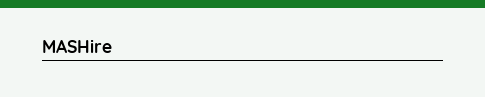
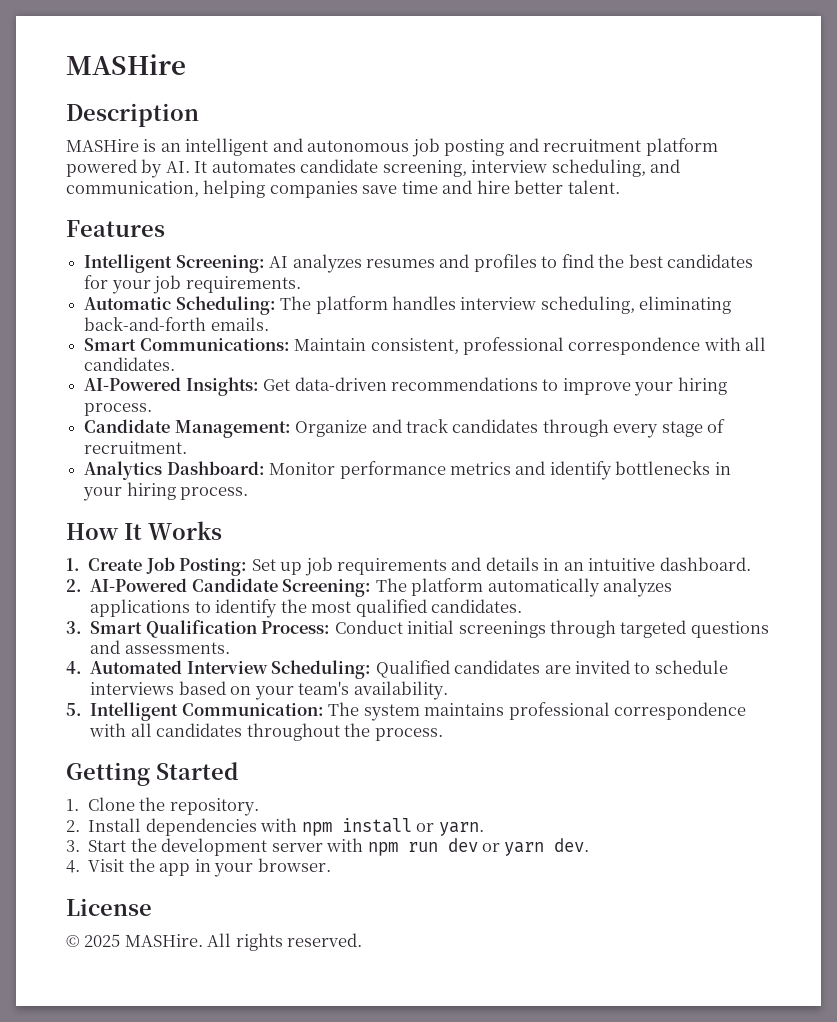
[42,39,112,53] MASHire -> [66,54,186,75] [66,103,199,127] [66,138,718,157] [66,159,681,178] [66,180,620,198] [66,220,165,237] [84,254,754,273] [84,275,301,294] [84,296,732,315] [84,317,269,331] [84,337,767,355] [84,357,176,371] [84,377,727,396] [84,403,153,416] [84,419,726,438] [84,441,188,454] [84,461,731,480] [83,482,249,501] [66,521,222,540] [66,557,751,576] [66,578,672,597] [90,599,522,618] [66,620,769,638] [90,640,230,654] [66,660,728,679] [90,681,448,700] [66,702,746,721] [89,723,443,741] [66,762,238,786] [66,797,259,816] [66,818,484,836] [66,838,590,856] [66,858,331,877] [66,898,152,916] [66,933,363,951] MASHire // Description // MASHire is an intelligent and autonomous job posting and recruitment platform powered by AI. It automates candidate screening, interview scheduling, and communication, helping companies save time and hire better talent. // Features // Intelligent Screening: AI analyzes resumes and profiles to find the best candidates for your job requirements. // Automatic Scheduling: The platform handles interview scheduling, eliminating back-and-forth emails. // Smart Communications: Maintain consistent, professional correspondence with all candidates. // AI-Powered Insights: Get data-driven recommendations to improve your hiring process. // Candidate Management: Organize and track candidates through every stage of recruitment. // Analytics Dashboard: Monitor performance metrics and identify bottlenecks in your hiring process. // How It Works // 1. Create Job Posting: Set up job requirements and details in an intuitive dashboard. // 2. AI-Powered Candidate Screening: The platform automatically analyzes applications to identify the most qualified candidates. // 3. Smart Qualification Process: Conduct initial screenings through targeted questions and assessments. // 4. Automated Interview Scheduling: Qualified candidates are invited to schedule interviews based on your team's availability. // 5. Intelligent Communication: The system maintains professional correspondence with all candidates throughout the process. // Getting Started // 1. Clone the repository. // 2. Install dependencies with npm install or yarn. // 3. Start the development server with npm run dev or yarn dev. // 4. Visit the app in your browser. // License // © 2025 MASHire. All rights reserved.

